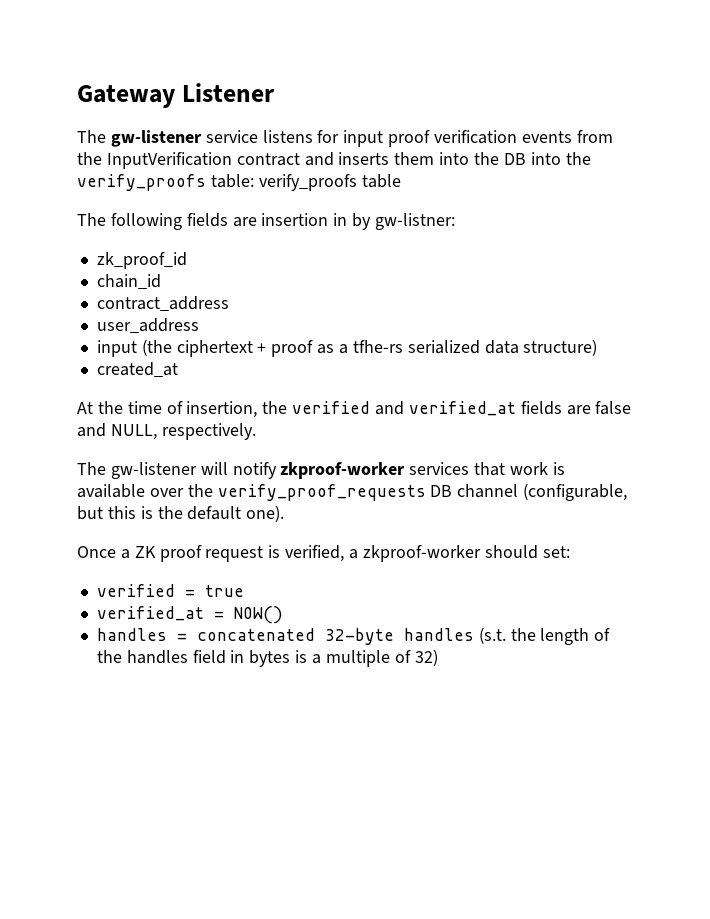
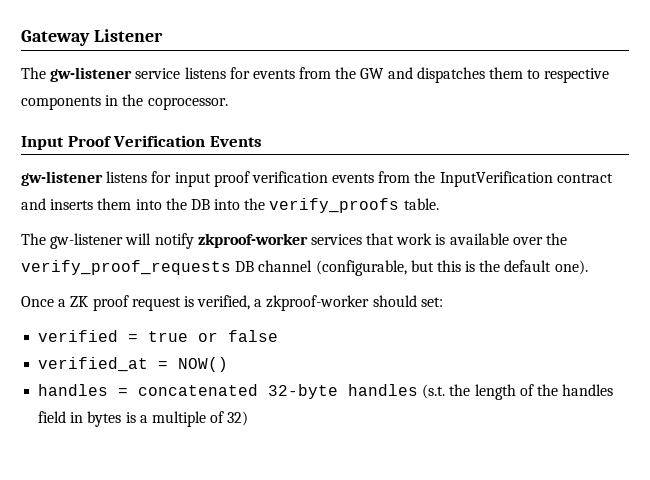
(340, 136) none -> [252,67,610,83] [21,94,228,110] [21,135,262,150] [21,171,172,186] events from the GW and dispatches them to respective components in the coprocessor. // Input Proof Verification Events // gw-listener listens for
[210,174,401,191] [77,213,456,230] [96,252,187,269] [96,274,161,289] [96,296,229,311] [96,318,199,333] [96,339,598,357] [96,362,178,377] [77,401,632,418] [77,423,256,440] table: verify_proofs table // The following fields are insertion in by gw-listner: // zk_proof_id // chain_id // contract_address // user_address // input (the ciphertext + proof as a tfhe-rs serialized data structure) // created_at // At the time of insertion, the verified and verified_at fields are false and NULL, respectively. -> [403,198,439,210] table.
(244, 591) none -> [198,330,279,342] or false

